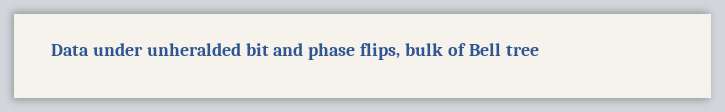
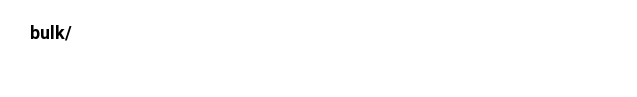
[51,43,539,60] Data under unheralded bit and phase flips, bulk of Bell tree -> [30,25,72,41] bulk/

